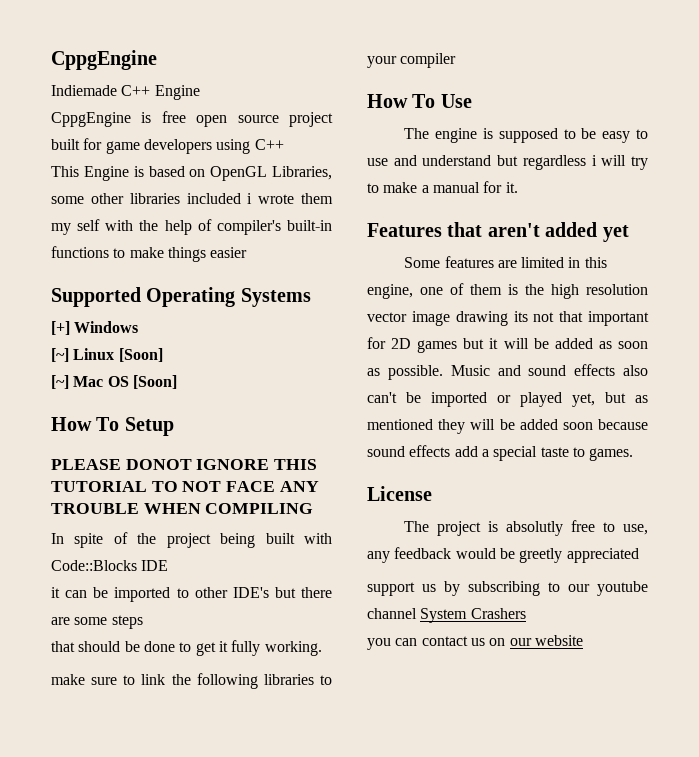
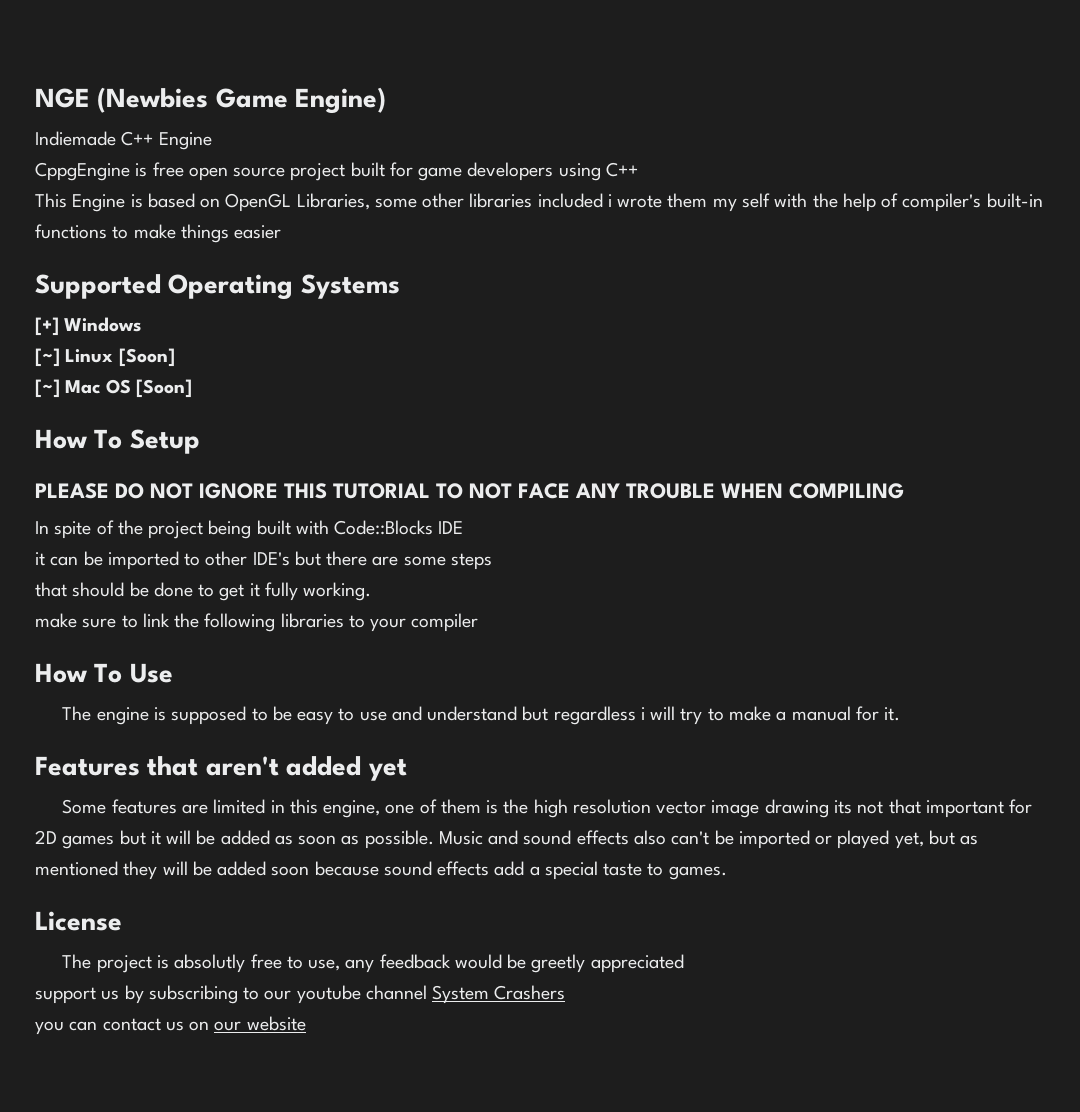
[51,50,157,70] CppgEngine -> [35,87,387,114] NGE (Newbies Game Engine)
[125,459,192,470] DONOT -> [115,483,193,499] DO NOT

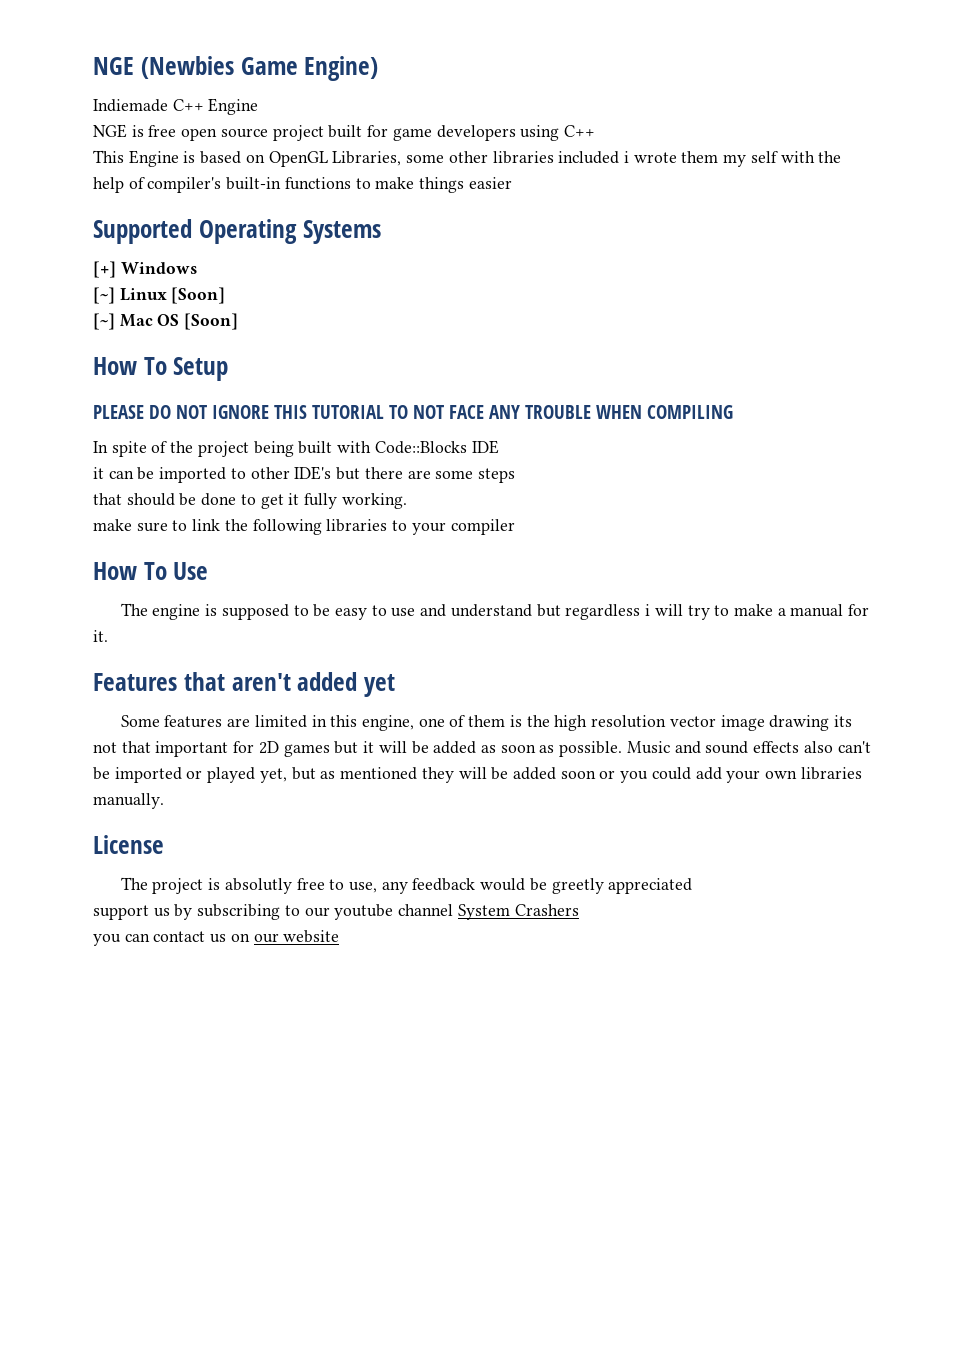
[35,162,130,181] CppgEngine -> [93,124,127,138] NGE
[314,861,727,880] because sound effects add a special taste to games. -> [599,767,862,783] [93,793,164,809] or you could add your own libraries manually.

